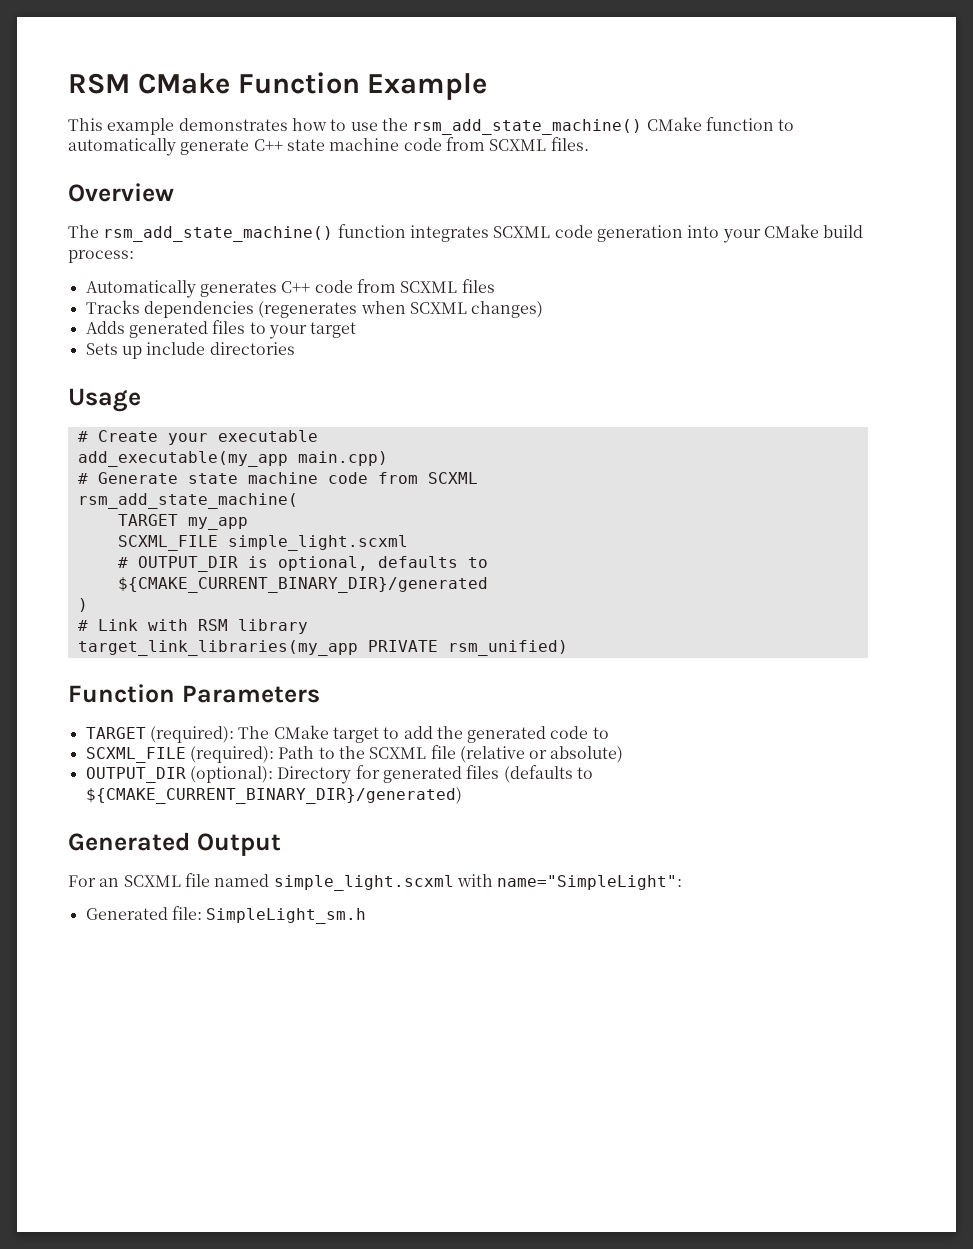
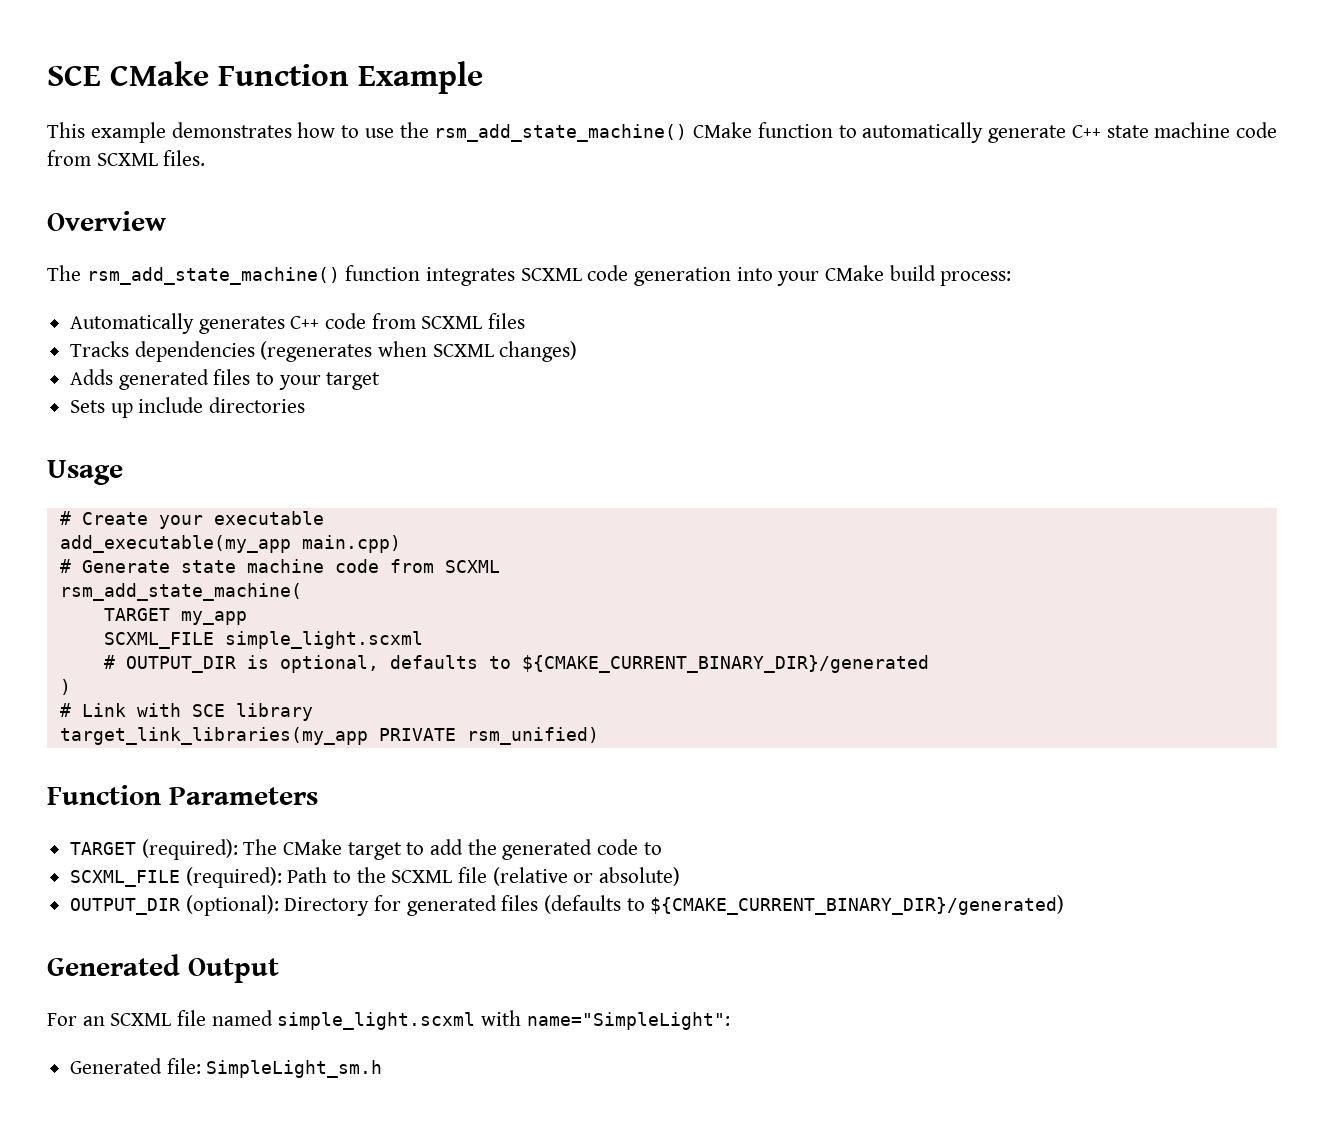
[68,73,130,94] RSM -> [47,65,101,86] SCE
[197,619,228,631] RSM -> [191,704,225,717] SCE

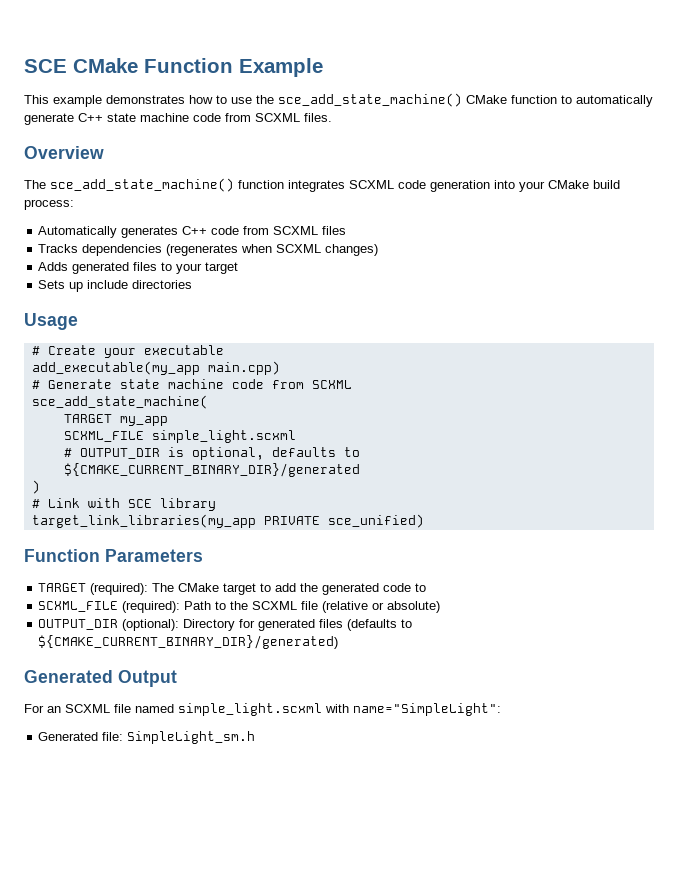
[434,124,688,142] rsm_add_state_machine() -> [278,93,462,107] sce_add_state_machine()
[86,267,340,285] rsm_add_state_machine() -> [50,178,234,192] sce_add_state_machine()
[59,583,302,601] rsm_add_state_machine( -> [31,395,208,409] sce_add_state_machine(
[466,727,599,745] rsm_unified) -> [327,514,424,528] sce_unified)

